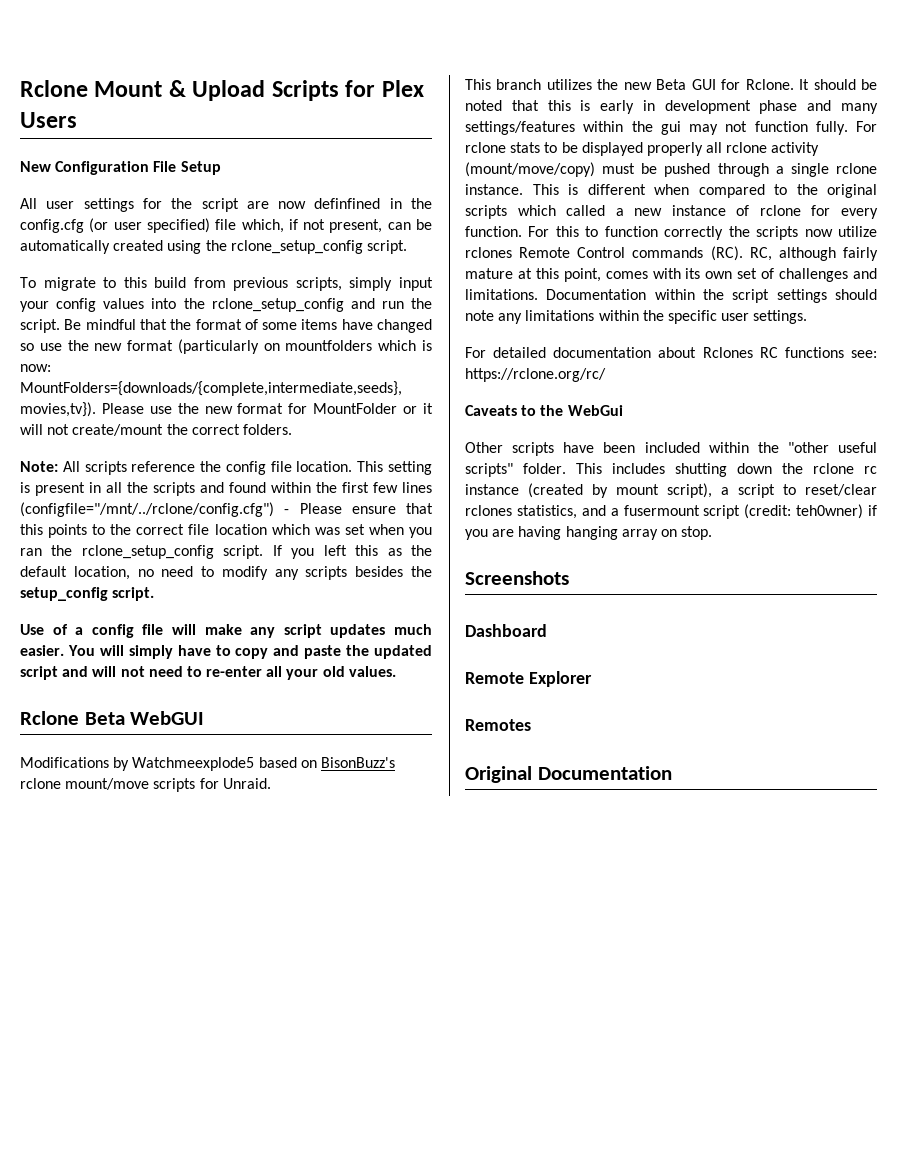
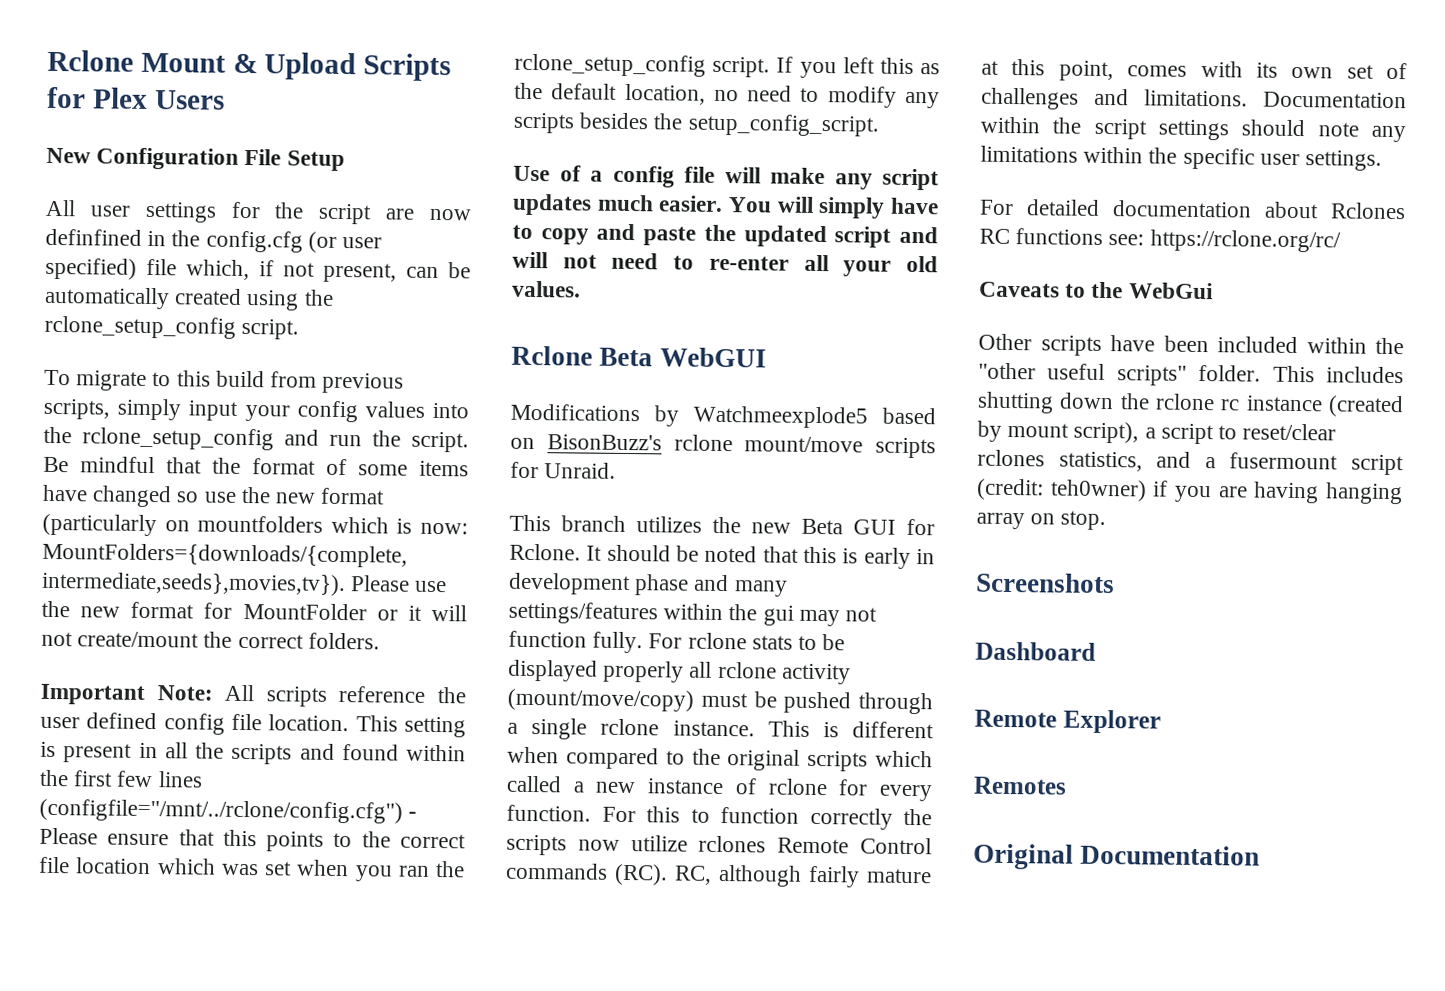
(292, 429) none -> [40,683,145,705] Important
(222, 466) none -> [40,712,158,730] user defined
[20,587,155,601] setup_config script. -> [687,113,879,137] setup_config_script.

